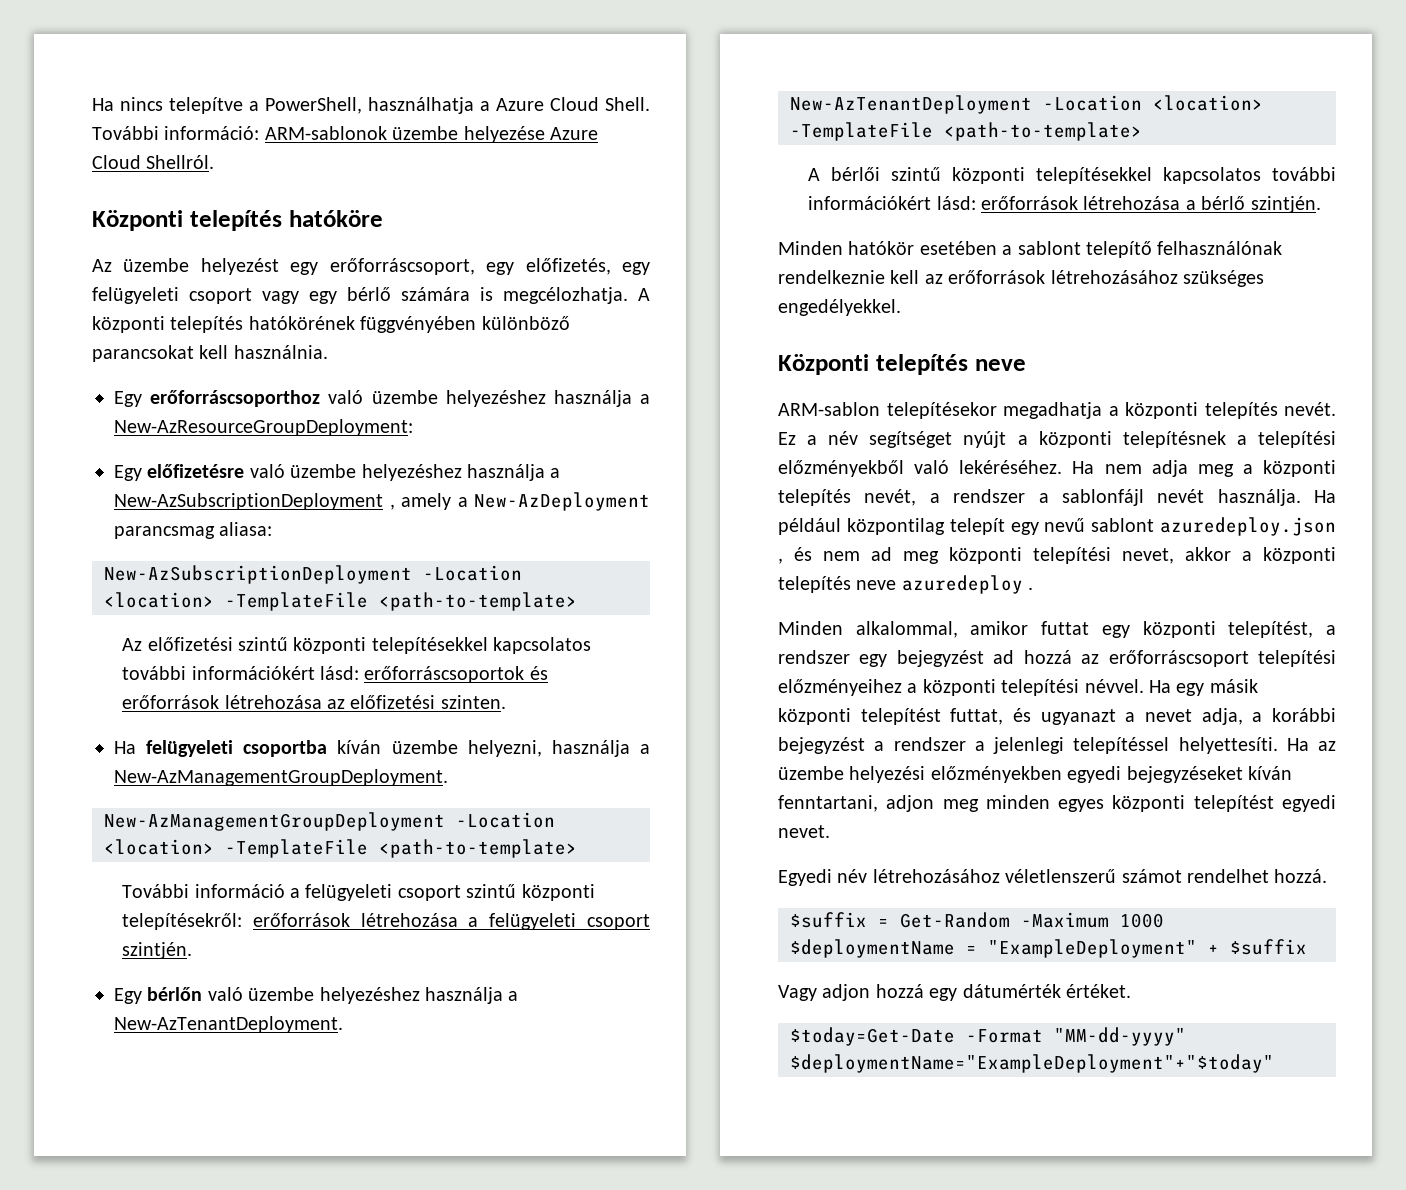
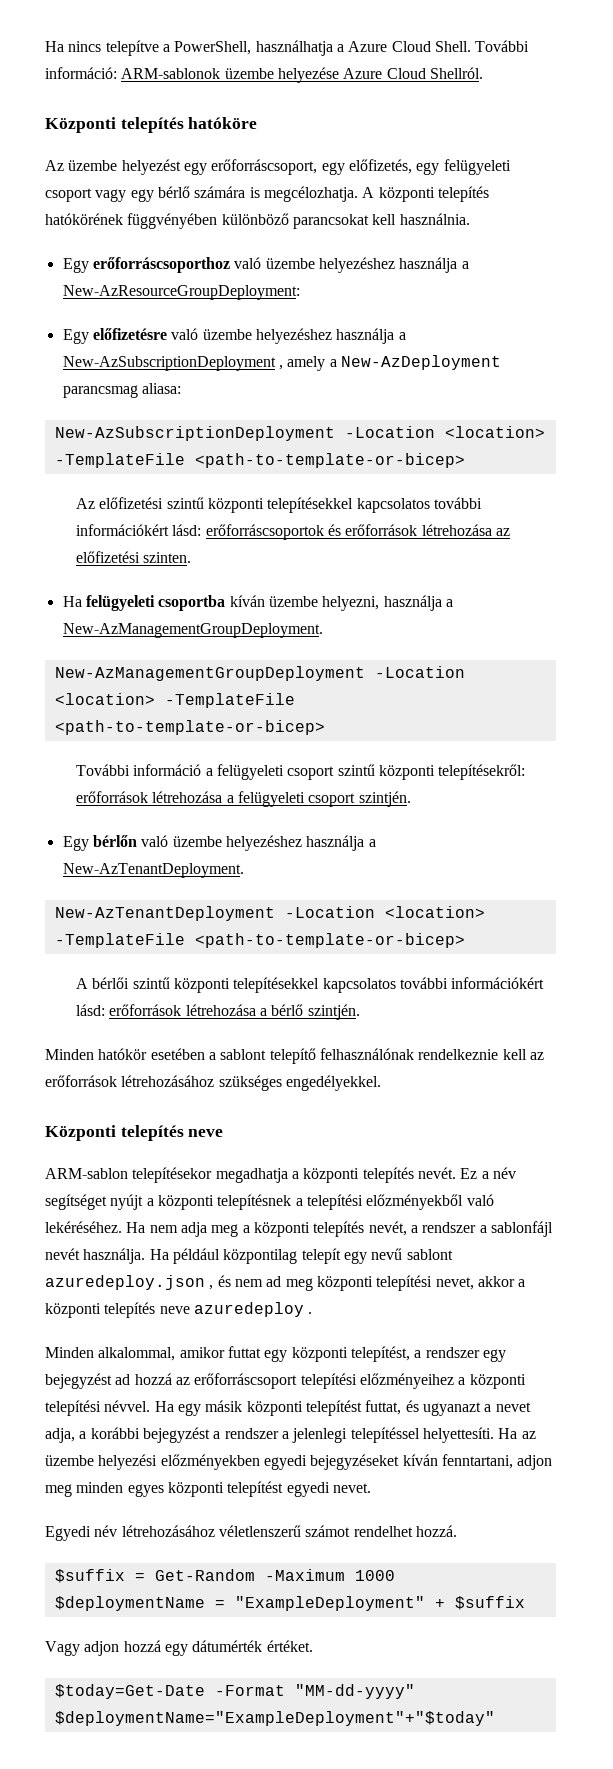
[379,592,577,611] <path-to-template> -> [194,453,465,468] <path-to-template-or-bicep>
[379,839,577,858] <path-to-template> -> [54,720,325,735] <path-to-template-or-bicep>
[944,122,1142,141] <path-to-template> -> [194,933,465,948] <path-to-template-or-bicep>

